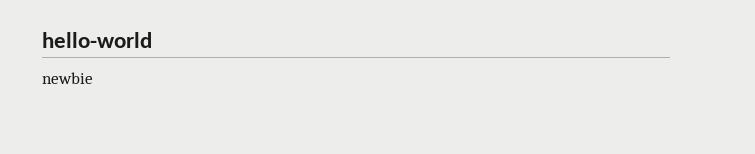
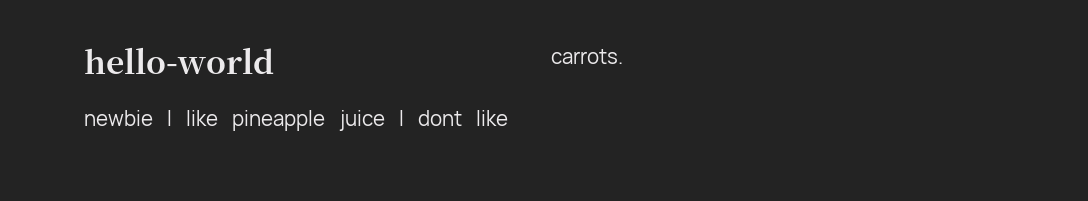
(93, 78) none -> [167,110,509,131] [551,49,623,64] I like pineapple juice I dont like carrots.

